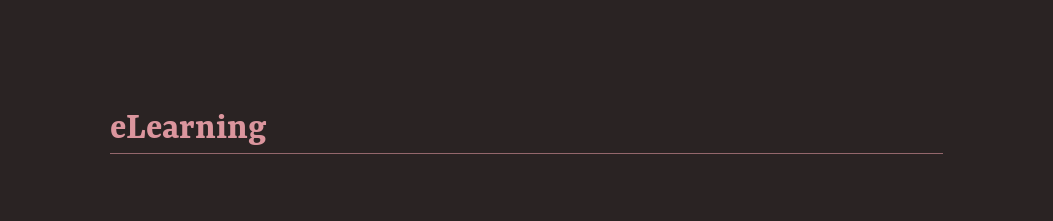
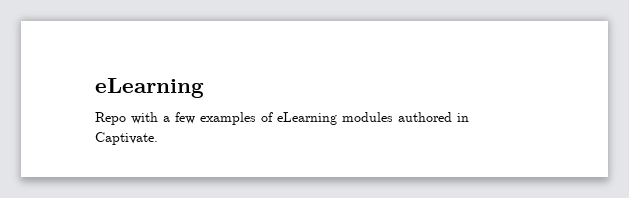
[110,114,267,145] eLearning -> [95,78,204,98] [95,112,469,125] [95,132,158,145] eLearning // Repo with a few examples of eLearning modules authored in Captivate.

